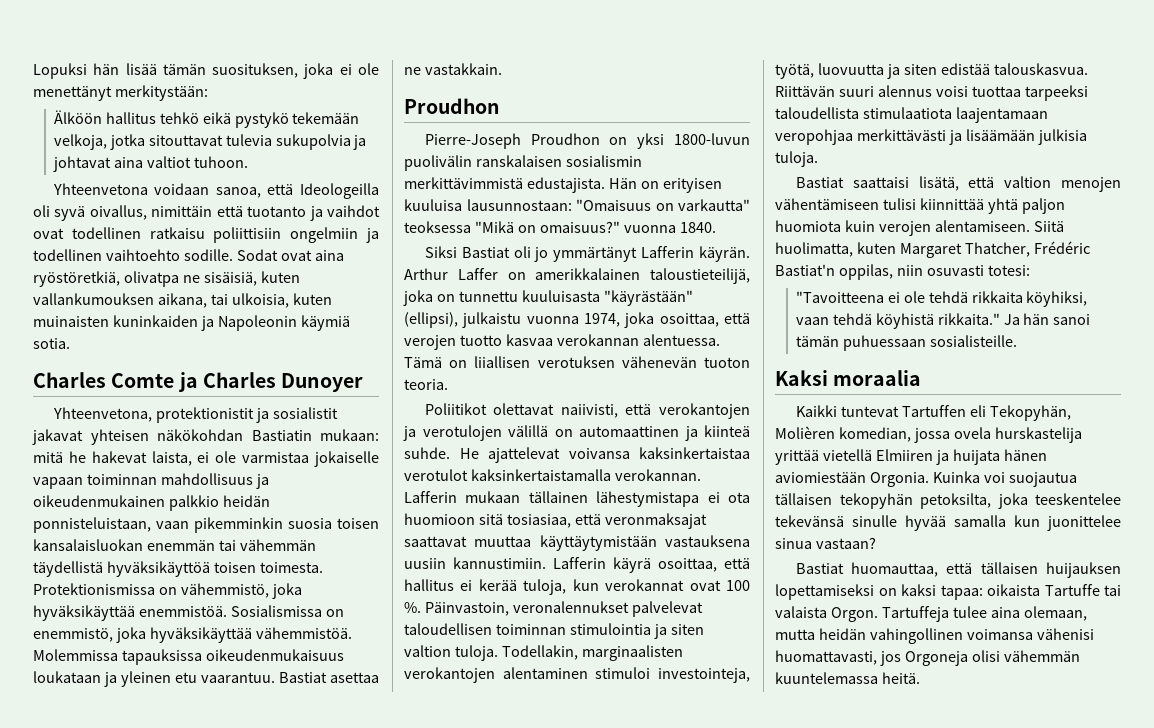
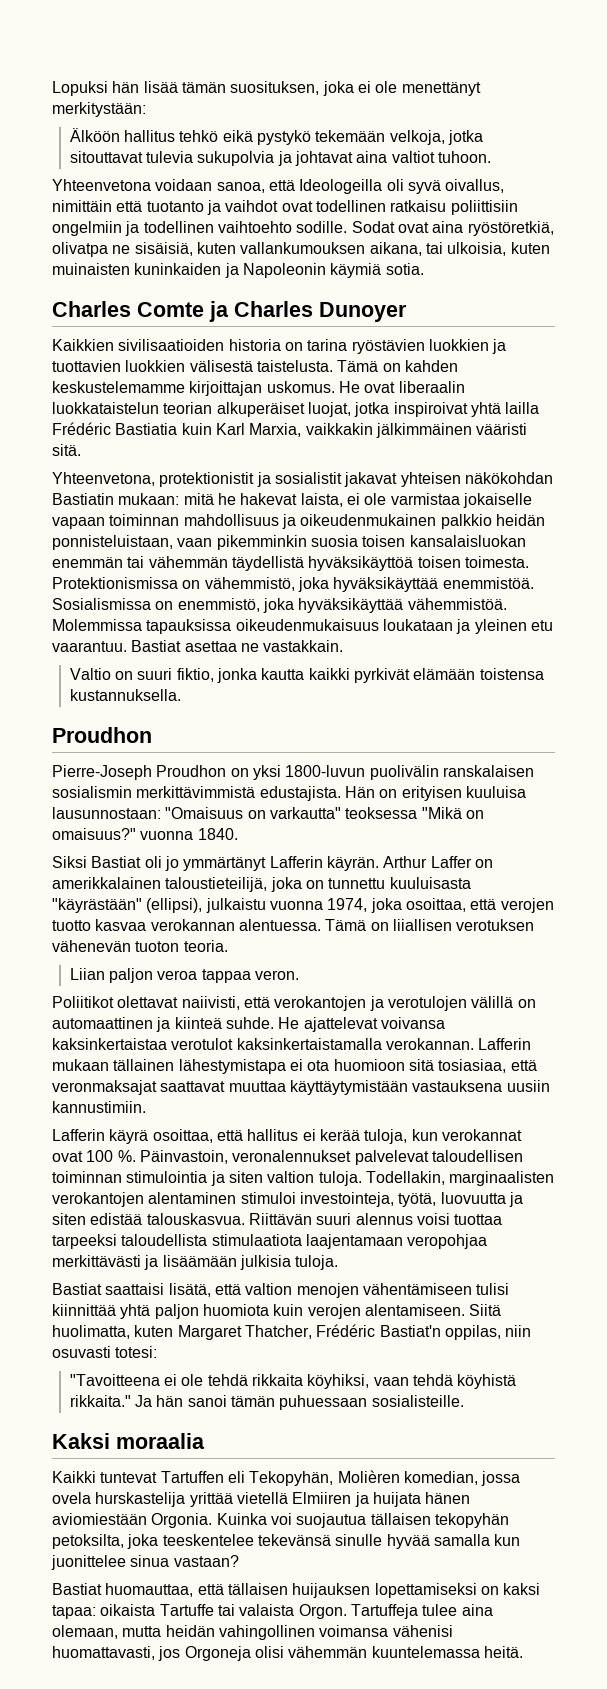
(364, 382) none -> [52,339,507,354] [52,360,458,372] [52,381,465,396] [52,402,540,417] [52,422,528,438] [52,444,81,456] // Kaikkien sivilisaatioiden historia on tarina ryöstävien luokkien ja tuottavien luokkien välisestä taistelusta. Tämä on kahden keskustelemamme kirjoittajan uskomus. He ovat liberaalin luokkataistelun teorian alkuperäiset luojat, jotka inspiroivat yhtä lailla Frédéric Bastiatia kuin Karl Marxia, vaikkakin jälkimmäinen vääristi sitä.
(502, 69) none -> [69,668,544,683] [69,689,181,701] // Valtio on suuri fiktio, jonka kautta kaikki pyrkivät elämään toistensa kustannuksella.
(448, 384) none -> [69,968,300,983] // Liian paljon veroa tappaa veron.
(546, 563) none -> (146, 1107) //

